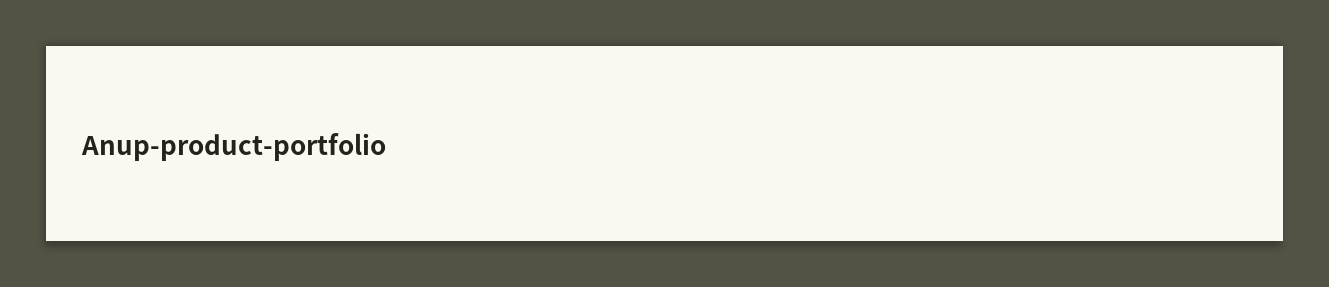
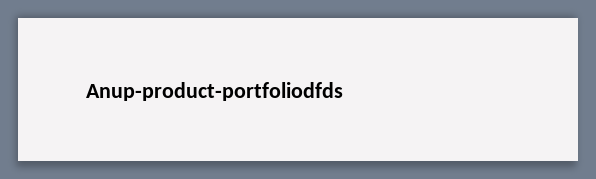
[81,133,386,161] Anup-product-portfolio -> [86,82,343,101] Anup-product-portfoliodfds

